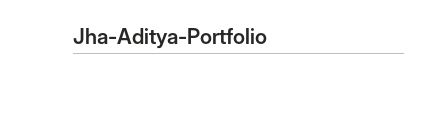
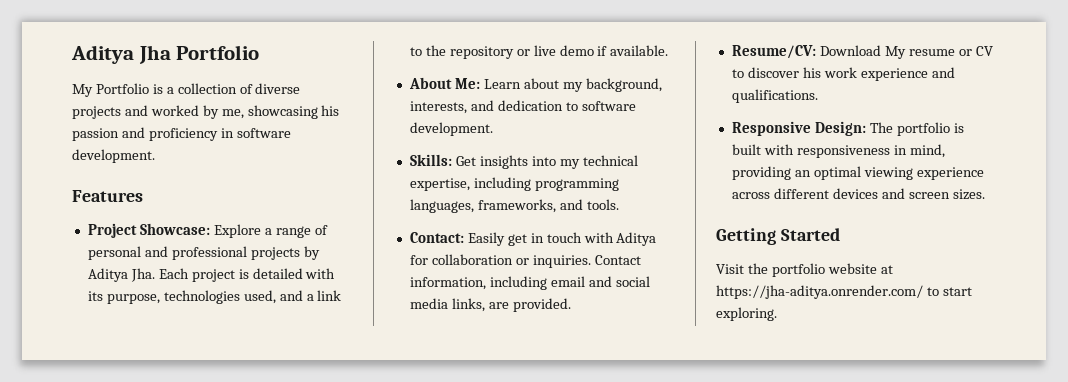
[73,28,267,49] Jha-Aditya-Portfolio -> [71,45,260,64] [72,83,301,97] [72,105,340,119] [72,127,291,141] [72,149,155,163] [72,190,143,202] [87,223,328,238] [87,246,320,260] [87,268,336,282] [87,290,342,304] [409,45,669,59] [408,77,662,92] [409,100,636,114] [409,122,493,136] [409,154,638,169] [409,177,619,191] [409,199,619,213] [409,232,657,246] [409,254,641,268] [409,276,650,290] [409,298,571,312] [731,45,993,59] [731,67,955,81] [731,89,818,103] [731,121,964,136] [731,144,945,158] [731,166,984,180] [731,188,985,200] [716,228,840,245] [716,263,893,277] [716,285,972,299] [716,307,777,321] Aditya Jha Portfolio // My Portfolio is a collection of diverse projects and worked by me, showcasing his passion and proficiency in software development. // Features // Project Showcase: Explore a range of personal and professional projects by Aditya Jha. Each project is detailed with its purpose, technologies used, and a link to the repository or live demo if available. // About Me: Learn about my background, interests, and dedication to software development. // Skills: Get insights into my technical expertise, including programming languages, frameworks, and tools. // Contact: Easily get in touch with Aditya for collaboration or inquiries. Contact information, including email and social media links, are provided. // Resume/CV: Download My resume or CV to discover his work experience and qualifications. // Responsive Design: The portfolio is built with responsiveness in mind, providing an optimal viewing experience across different devices and screen sizes. // Getting Started // Visit the portfolio website at https://jha-aditya.onrender.com/ to start exploring.

